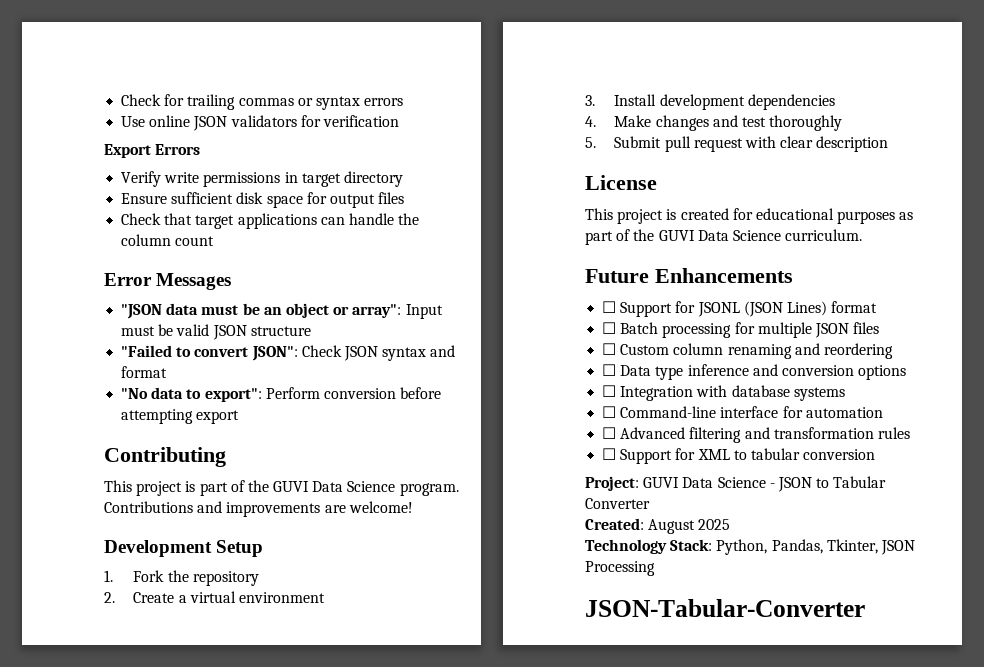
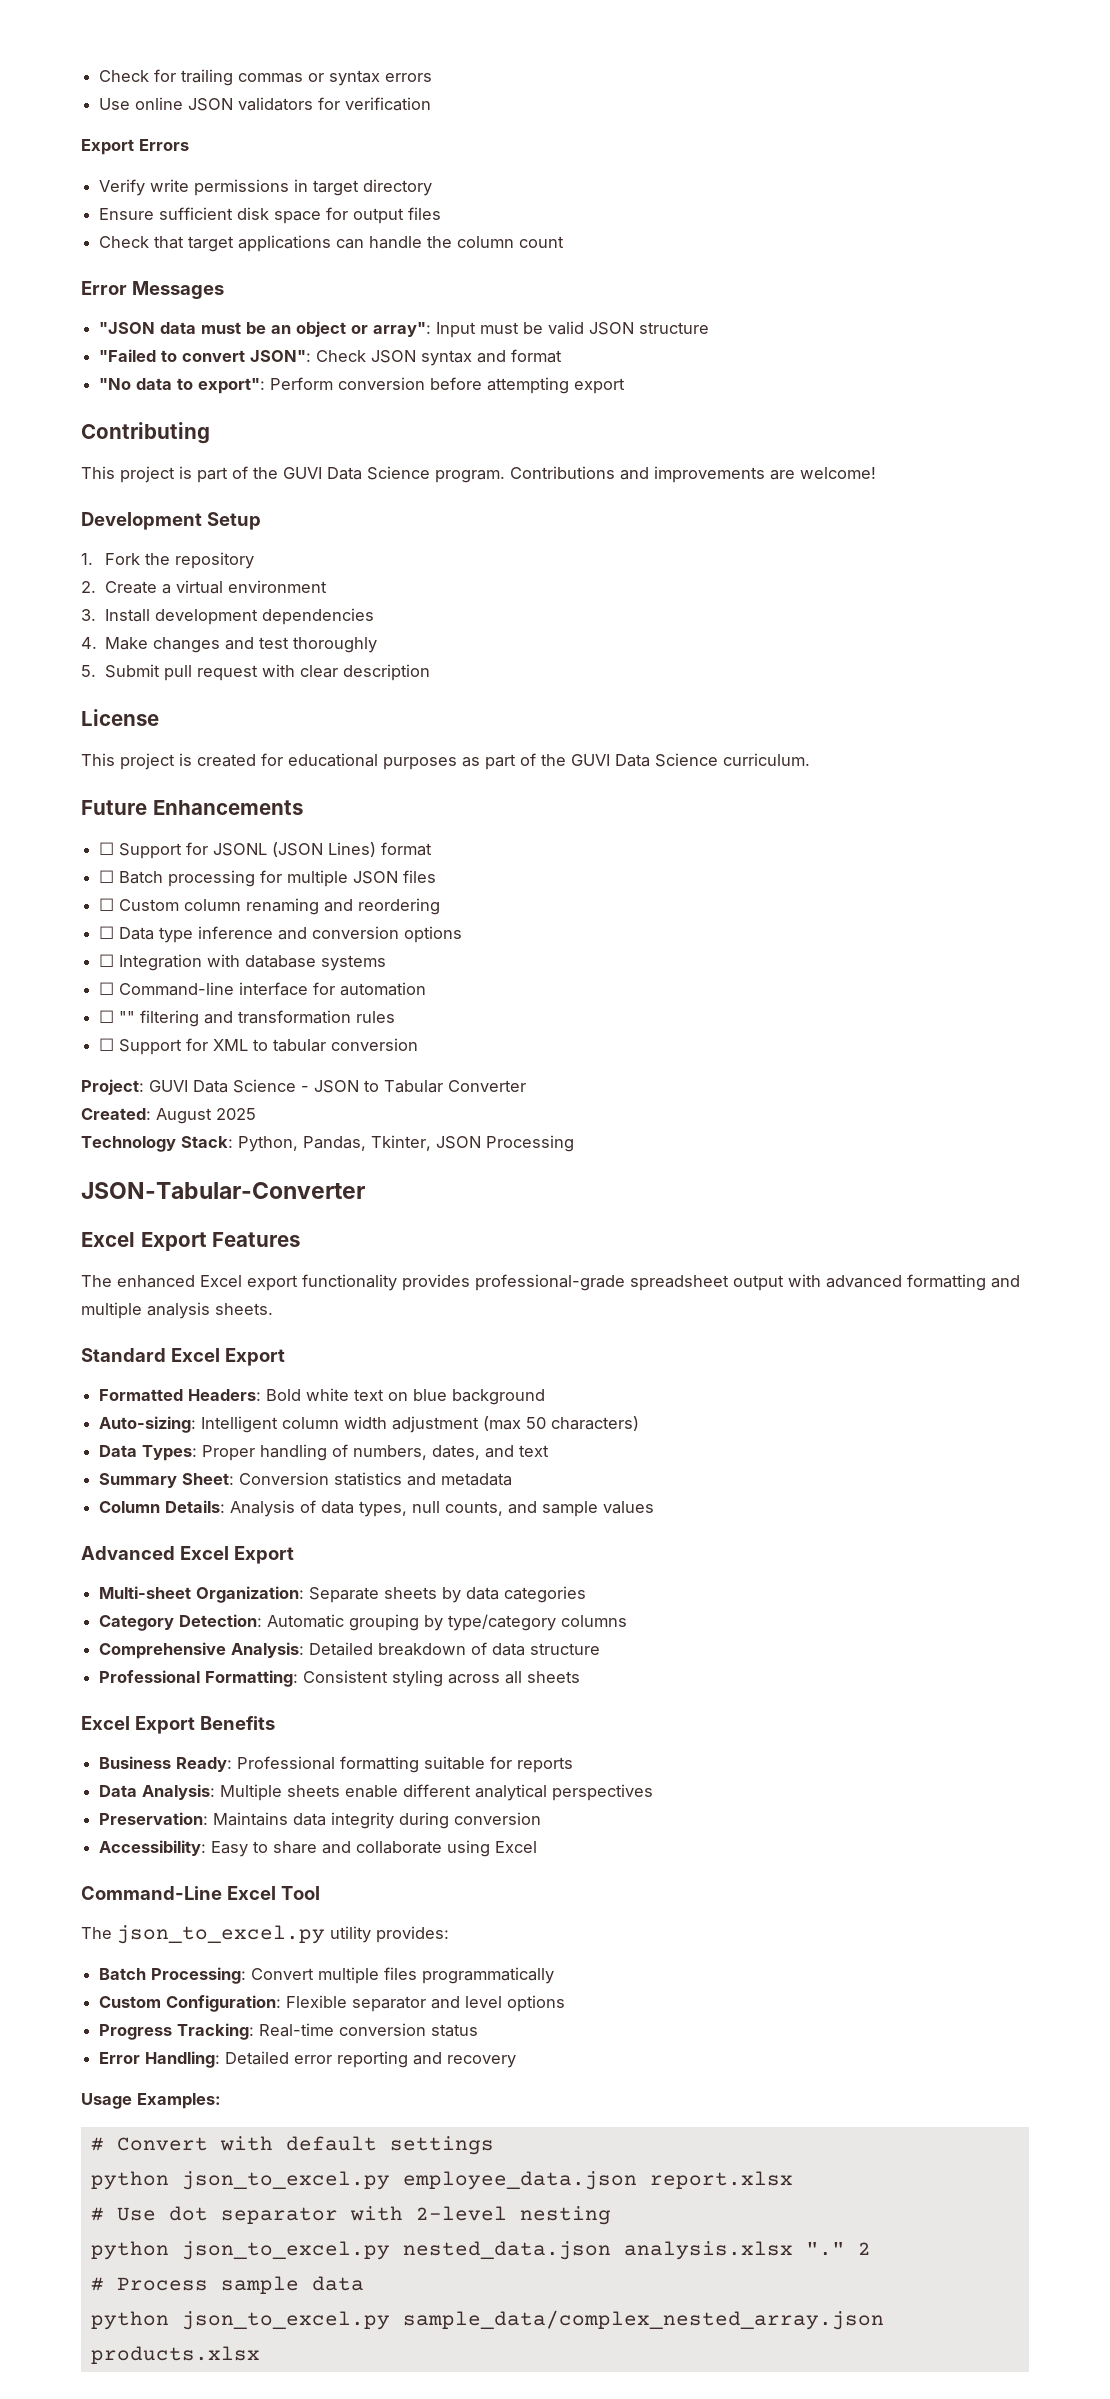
[620,427,686,439] Advanced -> [119,1011,136,1023] ""
(865, 608) none -> [81,1232,301,1251] [81,1274,1020,1291] [81,1302,273,1319] [81,1348,285,1366] [99,1388,546,1405] [99,1416,640,1433] [99,1444,550,1461] [99,1472,513,1488] [99,1500,655,1517] [81,1546,294,1564] [99,1586,587,1603] [99,1614,628,1631] [99,1642,601,1659] [99,1670,581,1687] [81,1716,275,1734] [99,1756,574,1773] [99,1784,654,1801] [99,1812,542,1829] [99,1840,538,1857] [81,1886,320,1900] [81,1925,449,1944] [99,1967,555,1984] [99,1995,566,2012] [99,2023,479,2040] [99,2051,517,2068] [81,2093,221,2109] [90,2136,494,2155] [90,2171,793,2190] [90,2206,611,2225] [90,2241,871,2260] [90,2276,364,2294] [90,2310,884,2330] [90,2346,260,2364] // Excel Export Features // The enhanced Excel export functionality provides professional-grade spreadsheet output with advanced formatting and multiple analysis sheets. // Standard Excel Export // Formatted Headers: Bold white text on blue background // Auto-sizing: Intelligent column width adjustment (max 50 characters) // Data Types: Proper handling of numbers, dates, and text // Summary Sheet: Conversion statistics and metadata // Column Details: Analysis of data types, null counts, and sample values // Advanced Excel Export // Multi-sheet Organization: Separate sheets by data categories // Category Detection: Automatic grouping by type/category columns // Comprehensive Analysis: Detailed breakdown of data structure // Professional Formatting: Consistent styling across all sheets // Excel Export Benefits // Business Ready: Professional formatting suitable for reports // Data Analysis: Multiple sheets enable different analytical perspectives // Preservation: Maintains data integrity during conversion // Accessibility: Easy to share and collaborate using Excel // Command-Line Excel Tool // The json_to_excel.py utility provides: // Batch Processing: Convert multiple files programmatically // Custom Configuration: Flexible separator and level options // Progress Tracking: Real-time conversion status // Error Handling: Detailed error reporting and recovery // Usage Examples: // # Convert with default settings // python json_to_excel.py employee_data.json report.xlsx // # Use dot separator with 2-level nesting // python json_to_excel.py nested_data.json analysis.xlsx "." 2 // # Process sample data // python json_to_excel.py sample_data/complex_nested_array.json products.xlsx

